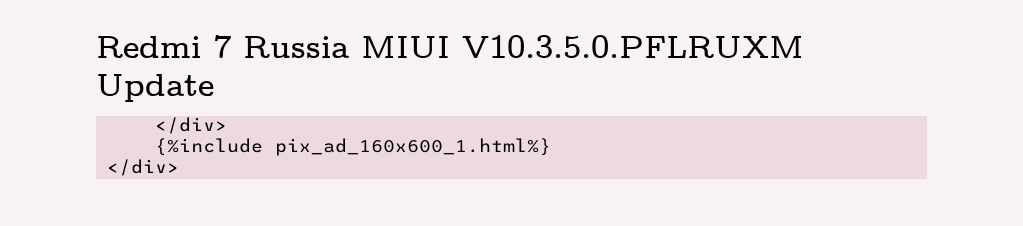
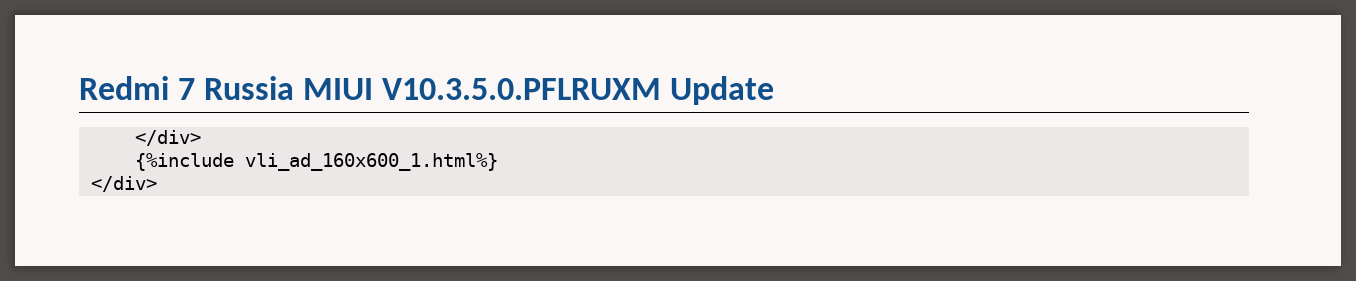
[275,138,552,156] pix_ad_160x600_1.html%} -> [245,153,499,171] vli_ad_160x600_1.html%}

